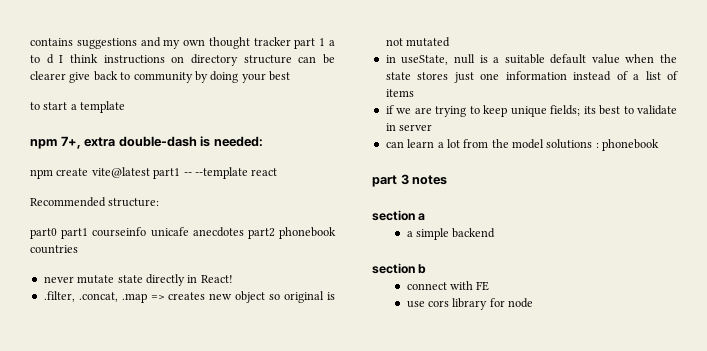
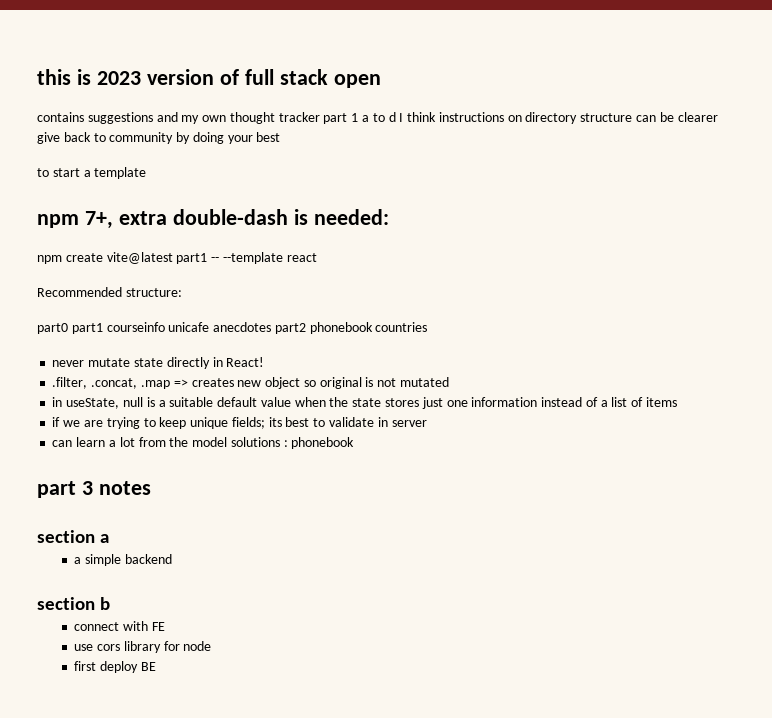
(30, 42) none -> [37,69,381,88] this is 2023 version of full stack open //
(534, 303) none -> [74,661,156,673] // first deploy BE

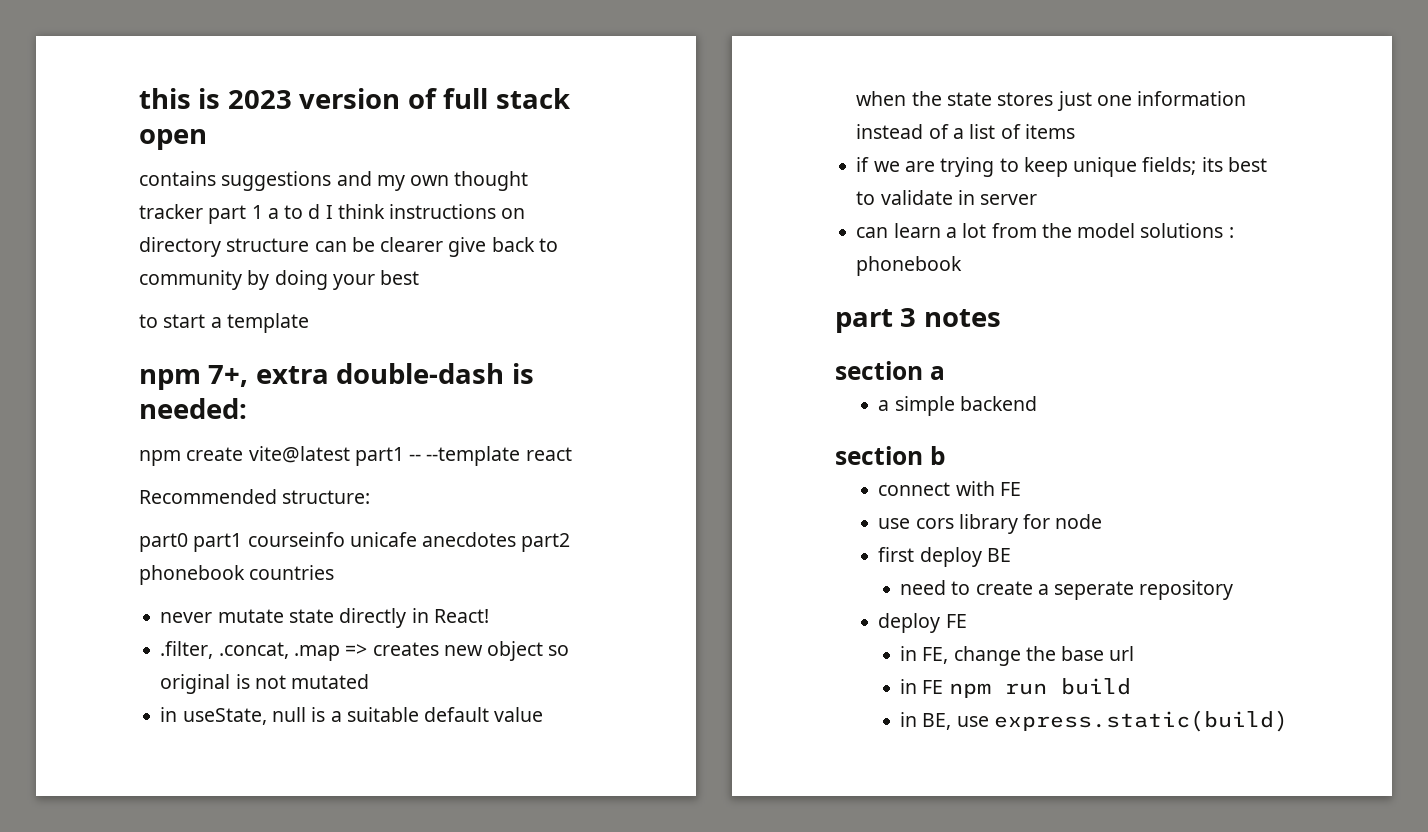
(156, 666) none -> [900,580,1234,600] [878,613,967,633] [900,646,1135,666] [900,678,1131,698] [900,710,1288,732] // need to create a seperate repository // deploy FE // in FE, change the base url // in FE npm run build // in BE, use express.static(build)

